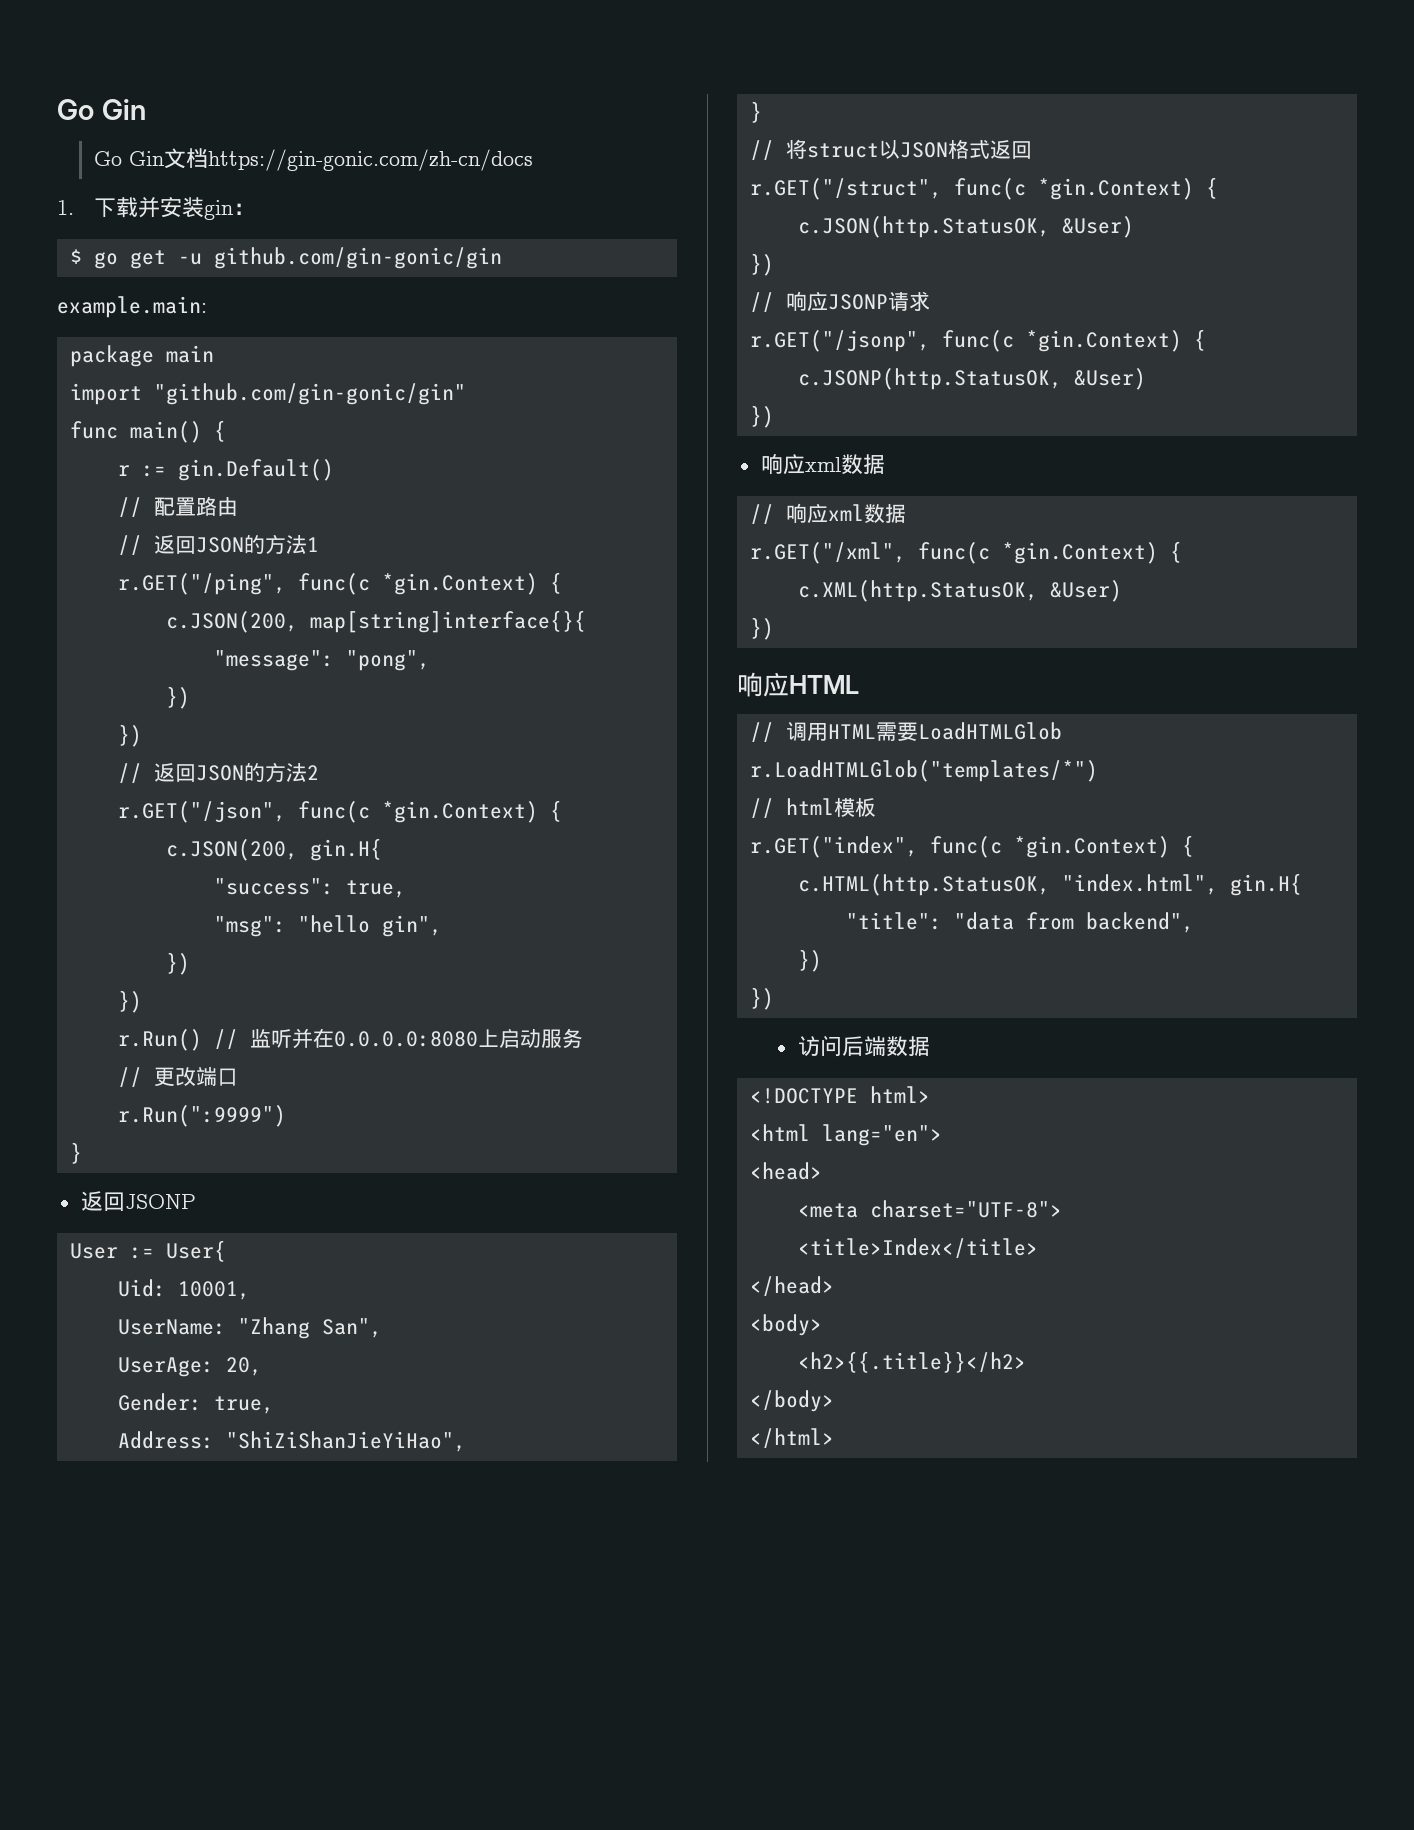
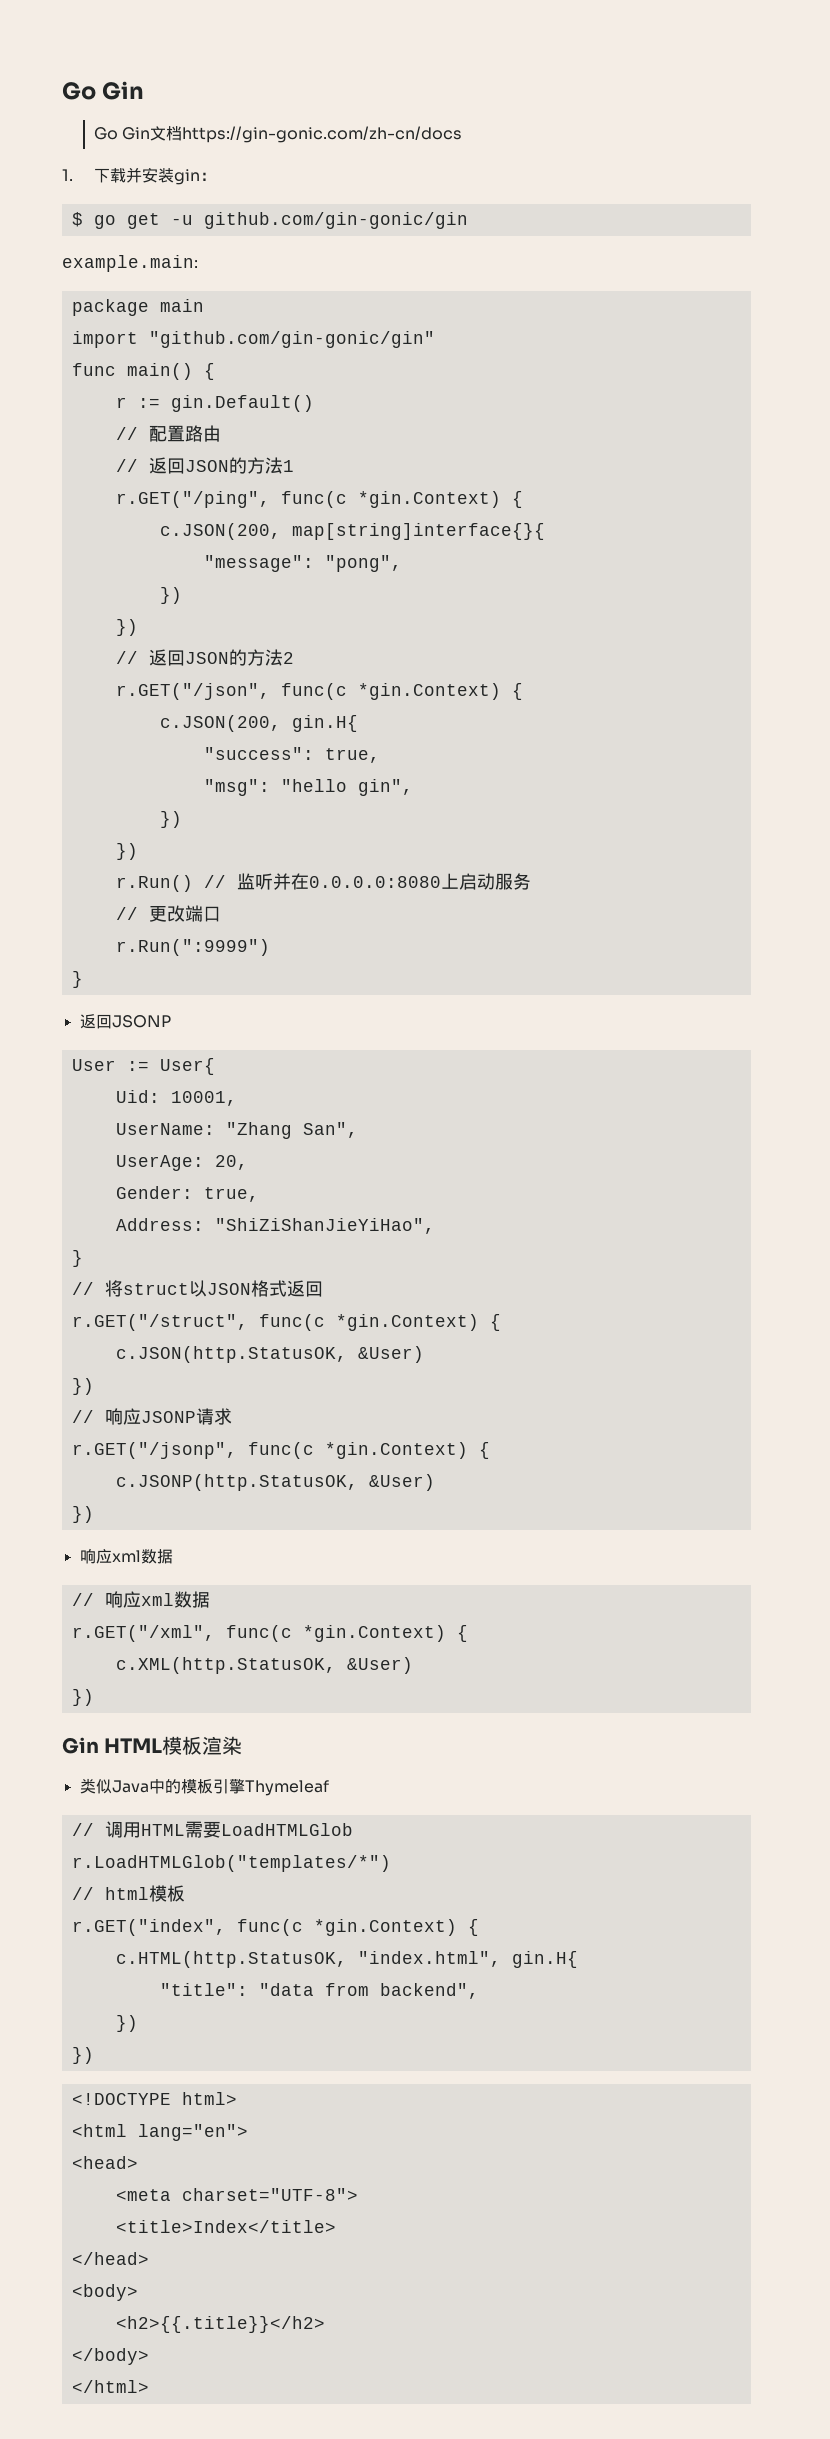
[737,672,859,697] 响应HTML -> [62,1736,243,1755] [79,1778,329,1796] Gin HTML模板渲染 // 类似Java中的模板引擎Thymeleaf
[797,1035,930,1057] // 访问后端数据 -> (94, 2055) none

